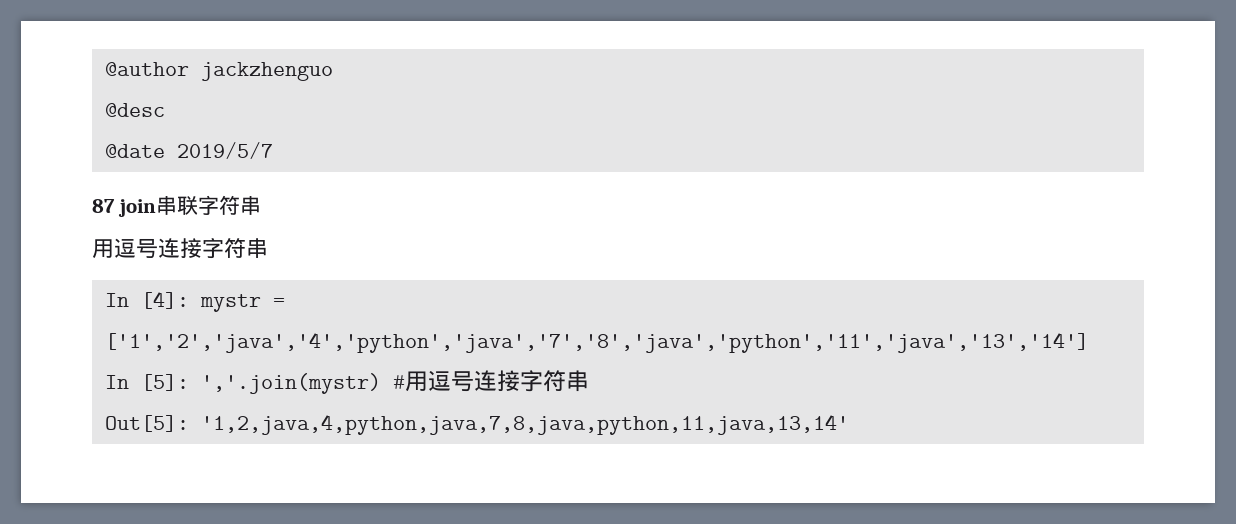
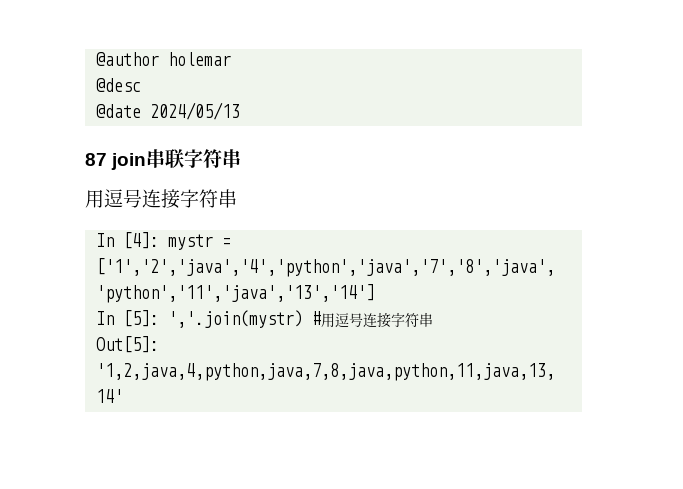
[200,62,333,81] jackzhenguo -> [168,52,232,66] holemar
[176,142,273,159] 2019/5/7 -> [150,102,241,120] 2024/05/13

